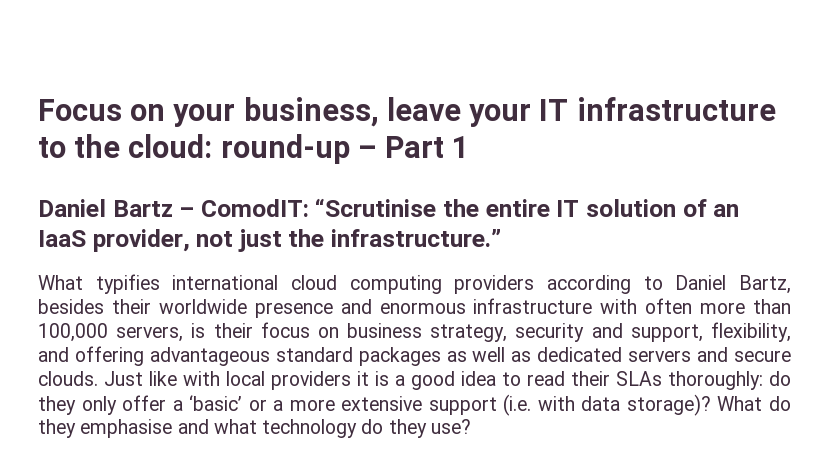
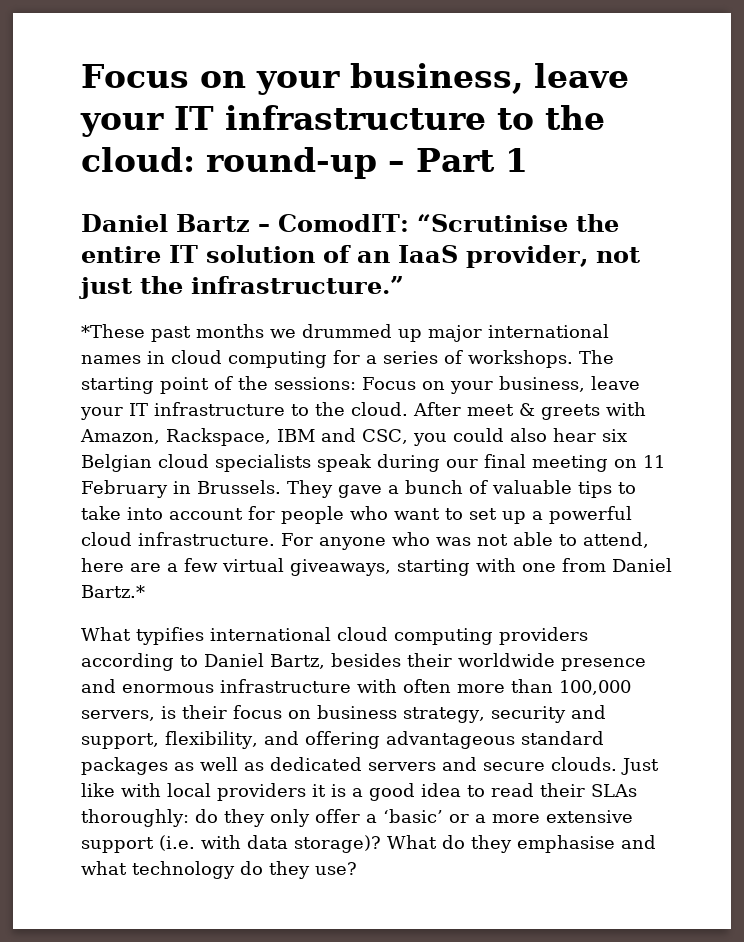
(502, 238) none -> [81,324,609,342] [81,350,614,368] [81,376,640,394] [80,402,646,420] [80,428,627,446] [81,454,665,472] [81,480,636,498] [81,506,632,524] [81,532,649,550] [81,558,672,576] [81,585,145,598] // *These past months we drummed up major international names in cloud computing for a series of workshops. The starting point of the sessions: Focus on your business, leave your IT infrastructure to the cloud. After meet & greets with Amazon, Rackspace, IBM and CSC, you could also hear six Belgian cloud specialists speak during our final meeting on 11 February in Brussels. They gave a bunch of valuable tips to take into account for people who want to set up a powerful cloud infrastructure. For anyone who was not able to attend, here are a few virtual giveaways, starting with one from Daniel Bartz.*

